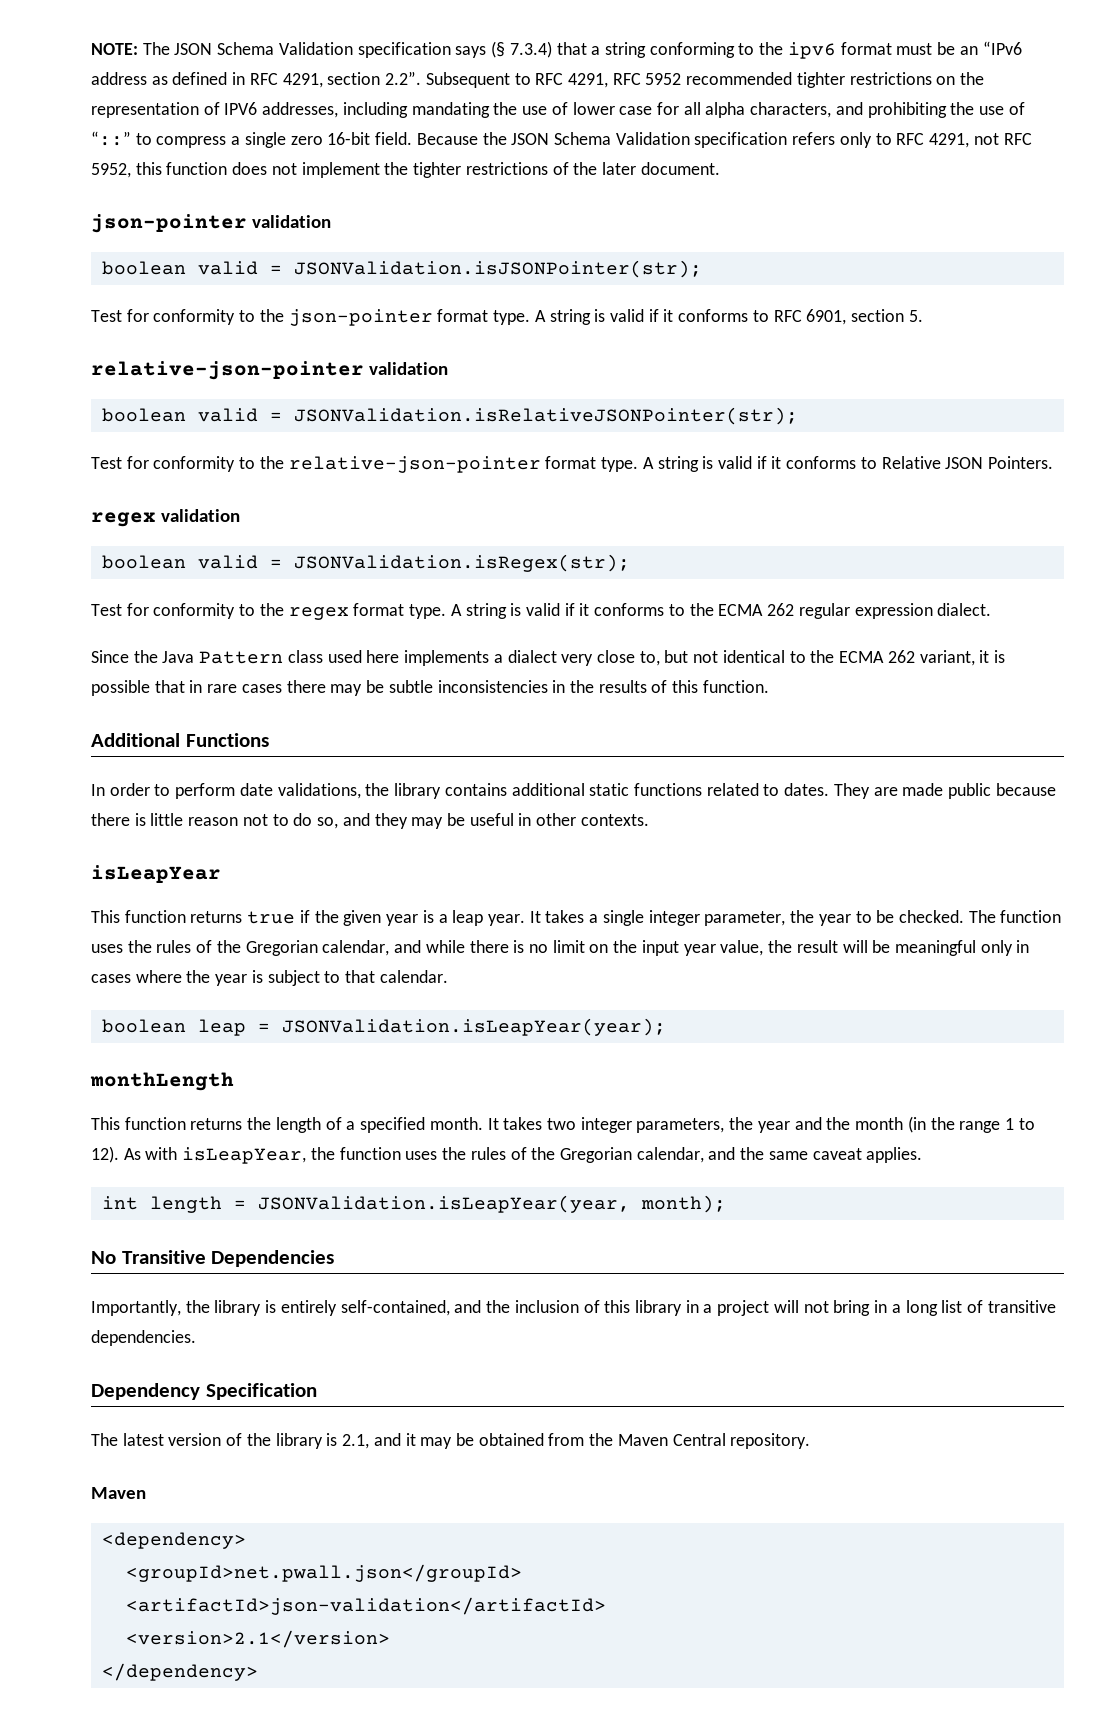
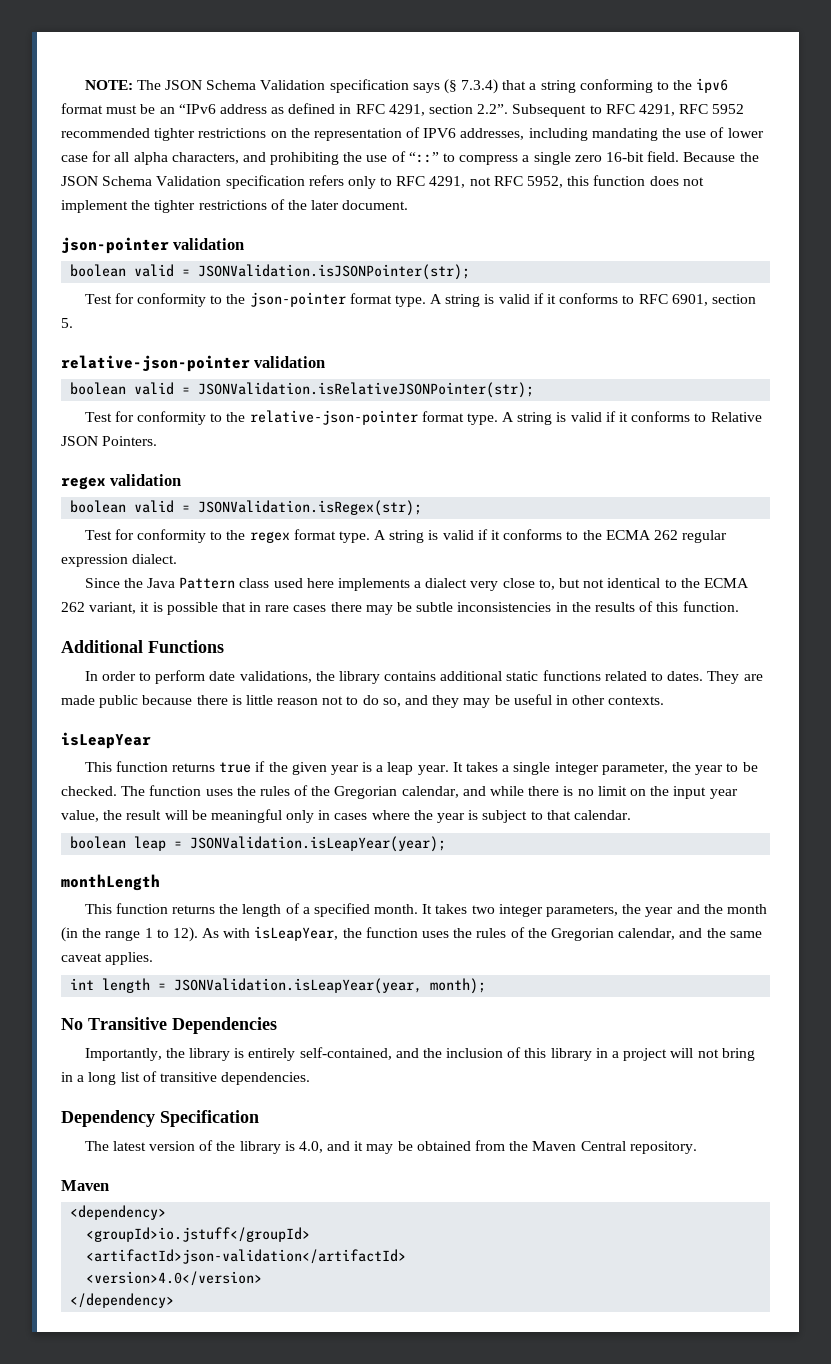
[342,1434,370,1449] 2.1, -> [298,1141,323,1153] 4.0,
[125,1564,522,1582] <groupId>net.pwall.json</groupId> -> [86,1227,311,1242] <groupId>io.jstuff</groupId>
[125,1630,390,1648] <version>2.1</version> -> [86,1271,263,1286] <version>4.0</version>

